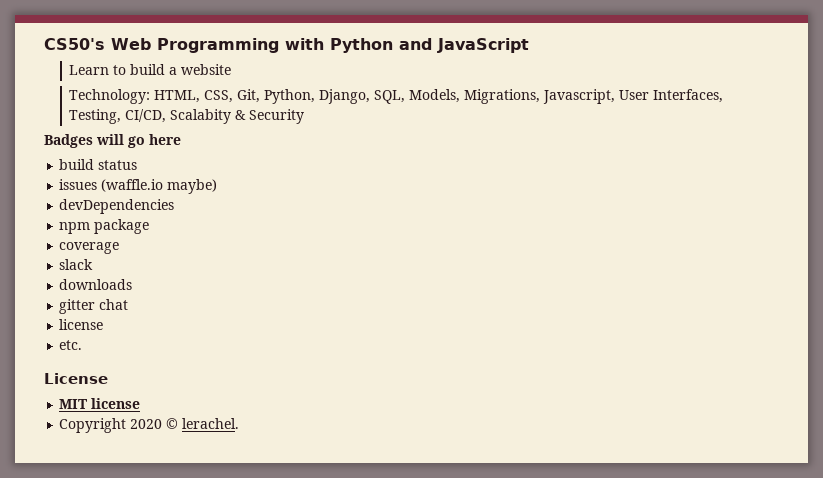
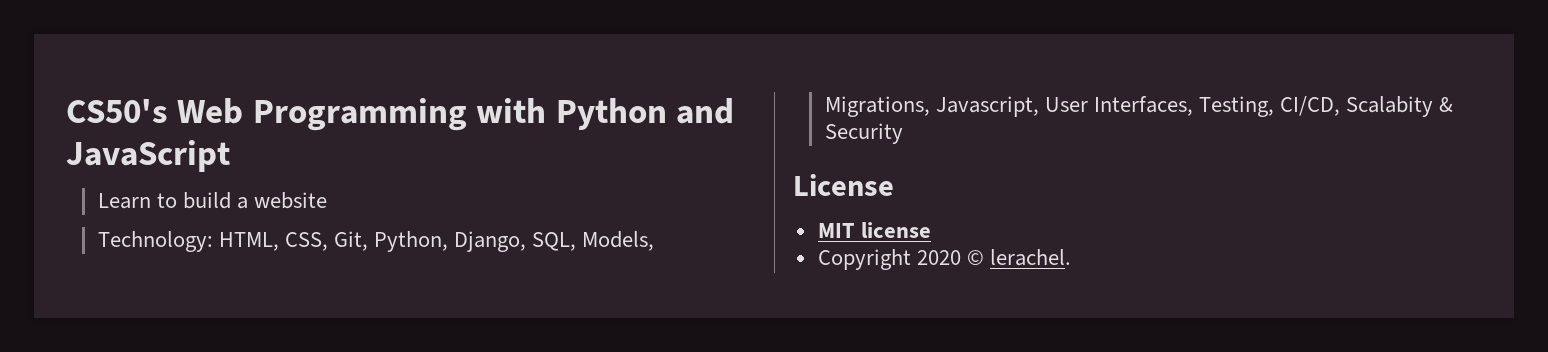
[44,134,181,148] [59,159,138,170] [59,179,218,194] [59,199,175,214] [59,219,150,234] [59,242,120,254] [59,259,94,270] [59,279,133,290] [59,299,129,314] [59,319,104,330] [59,340,83,350] // Badges will go here // build status // issues (waffle.io maybe) // devDependencies // npm package // coverage // slack // downloads // gitter chat // license // etc. -> (903, 133) none

